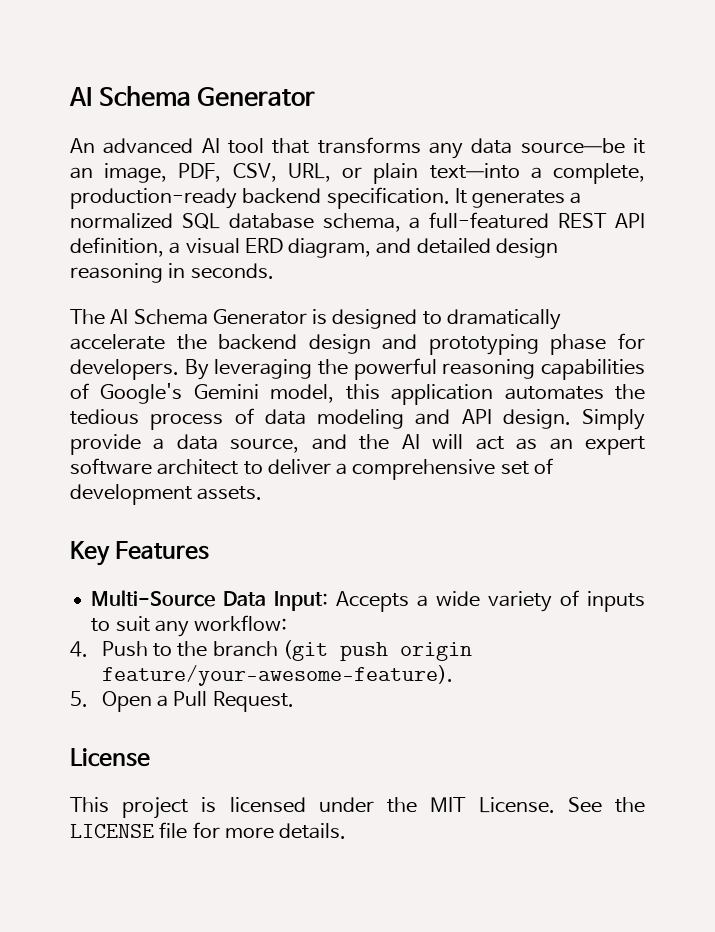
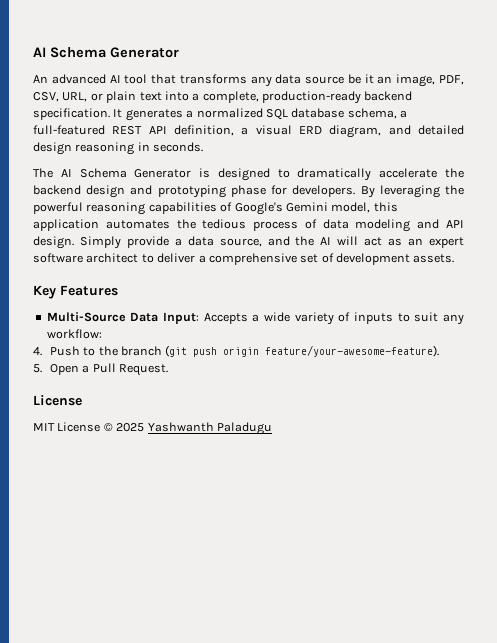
[520,138,625,154] source—be -> [305,74,361,84] source be
[429,163,520,179] text—into -> [139,91,189,101] text into
[70,797,645,819] [70,822,347,839] This project is licensed under the MIT License. See the LICENSE file for more details. -> [33,422,272,435] MIT License © 2025 Yashwanth Paladugu

